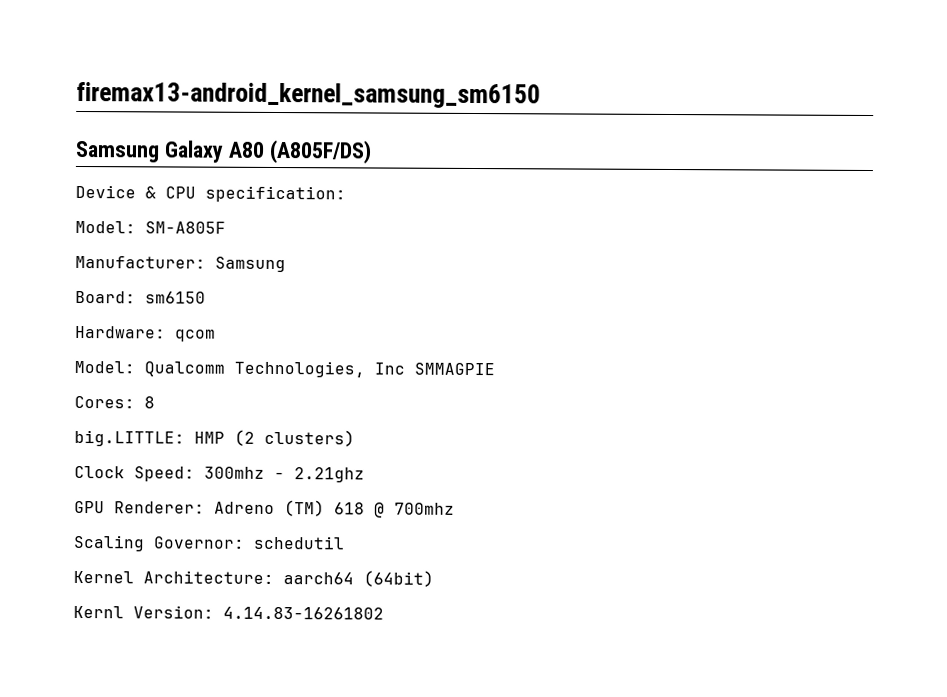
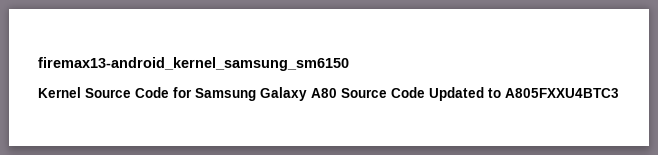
[75,139,372,164] [75,184,346,203] [75,220,226,234] [75,255,286,273] [75,290,206,304] [75,325,216,342] [74,360,495,378] [74,395,155,409] [74,429,355,447] [74,465,365,483] [74,500,455,518] [73,534,345,552] [73,570,434,587] [73,605,384,620] Samsung Galaxy A80 (A805F/DS) // Device & CPU specification: // Model: SM-A805F // Manufacturer: Samsung // Board: sm6150 // Hardware: qcom // Model: Qualcomm Technologies, Inc SMMAGPIE // Cores: 8 // big.LITTLE: HMP (2 clusters) // Clock Speed: 300mhz - 2.21ghz // GPU Renderer: Adreno (TM) 618 @ 700mhz // Scaling Governor: schedutil // Kernel Architecture: aarch64 (64bit) // Kernl Version: 4.14.83-16261802 -> [38,87,619,101] Kernel Source Code for Samsung Galaxy A80 Source Code Updated to A805FXXU4BTC3

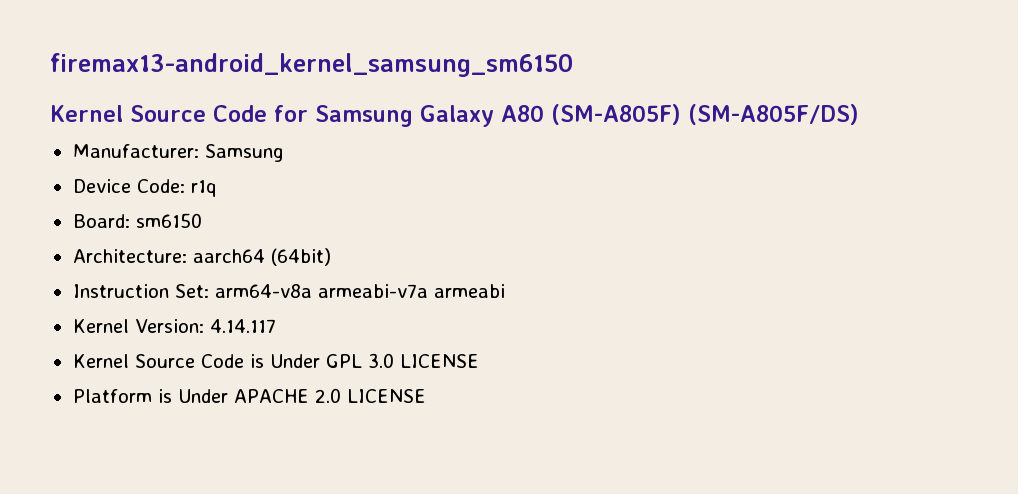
[341,87,619,101] Source Code Updated to A805FXXU4BTC3 -> [551,104,859,125] [72,144,284,162] [72,179,216,197] [72,213,202,228] [72,248,331,266] [72,284,505,298] [72,319,276,333] [72,353,479,368] [72,388,426,403] (SM-A805F) (SM-A805F/DS) // Manufacturer: Samsung // Device Code: r1q // Board: sm6150 // Architecture: aarch64 (64bit) // Instruction Set: arm64-v8a armeabi-v7a armeabi // Kernel Version: 4.14.117 // Kernel Source Code is Under GPL 3.0 LICENSE // Platform is Under APACHE 2.0 LICENSE

